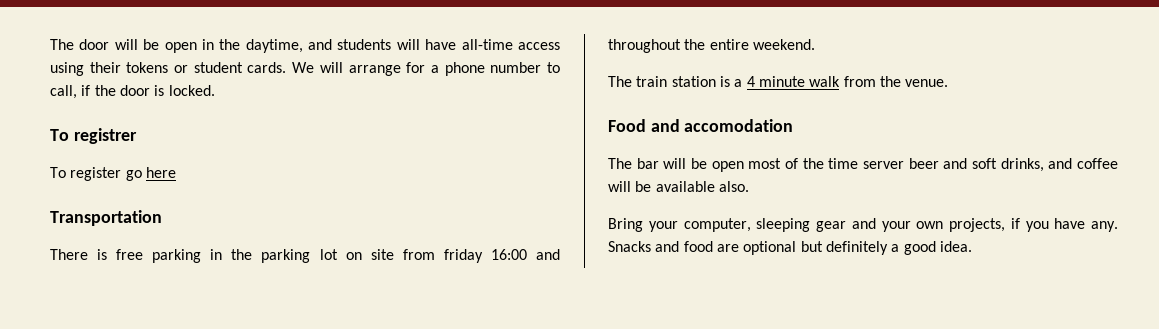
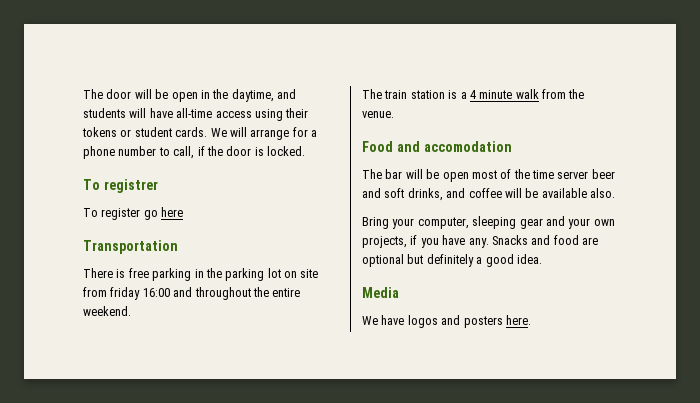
(972, 246) none -> [362,287,399,298] [362,315,531,328] // Media // We have logos and posters here.

